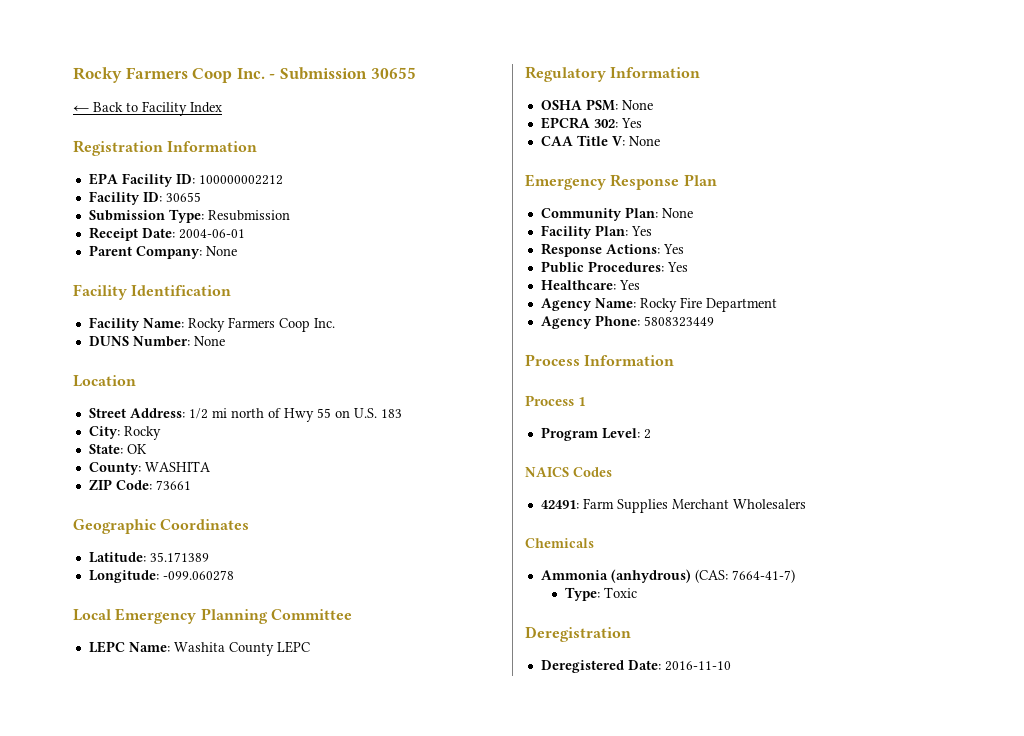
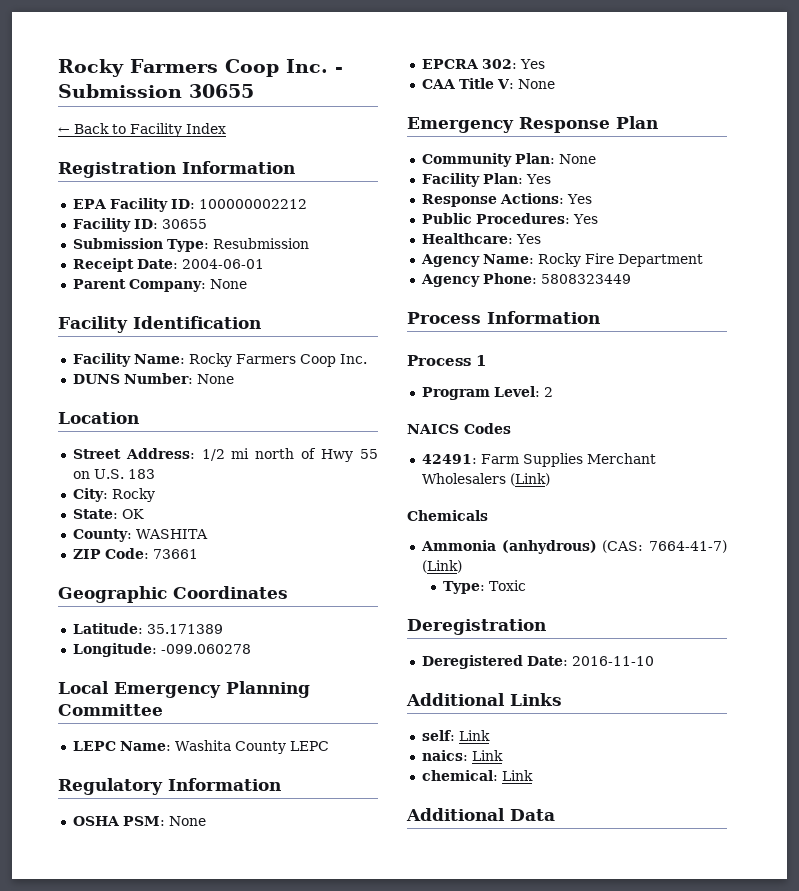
(806, 504) none -> [509,473,550,486] (Link)
(795, 576) none -> [421,560,462,573] (Link)
(731, 666) none -> [406,693,562,706] [421,730,490,741] [421,750,503,761] [421,770,533,781] [406,808,555,821] // Additional Links // self: Link // naics: Link // chemical: Link // Additional Data

